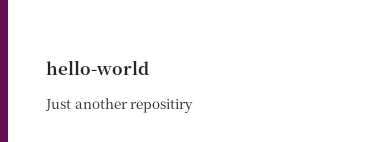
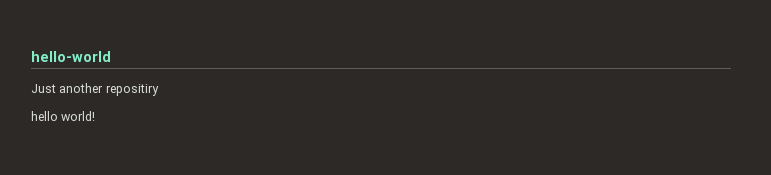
(194, 106) none -> [31,111,96,121] // hello world!

